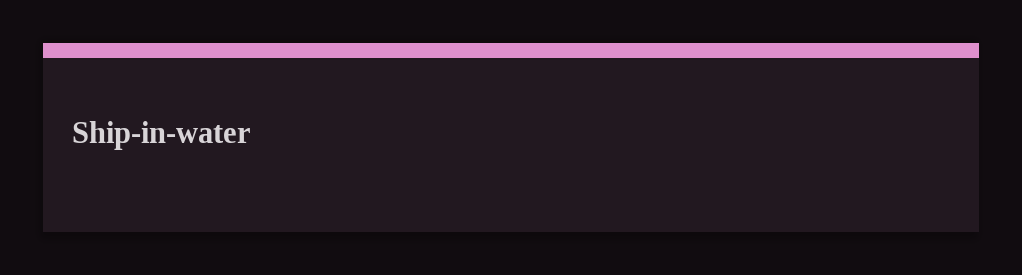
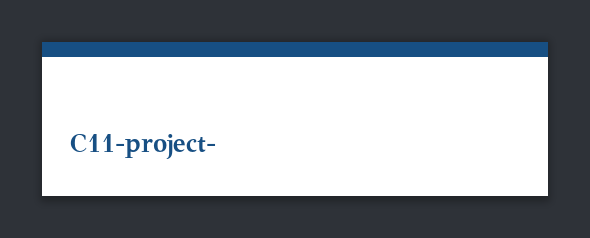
[72,121,251,150] Ship-in-water -> [70,133,216,159] C11-project-

